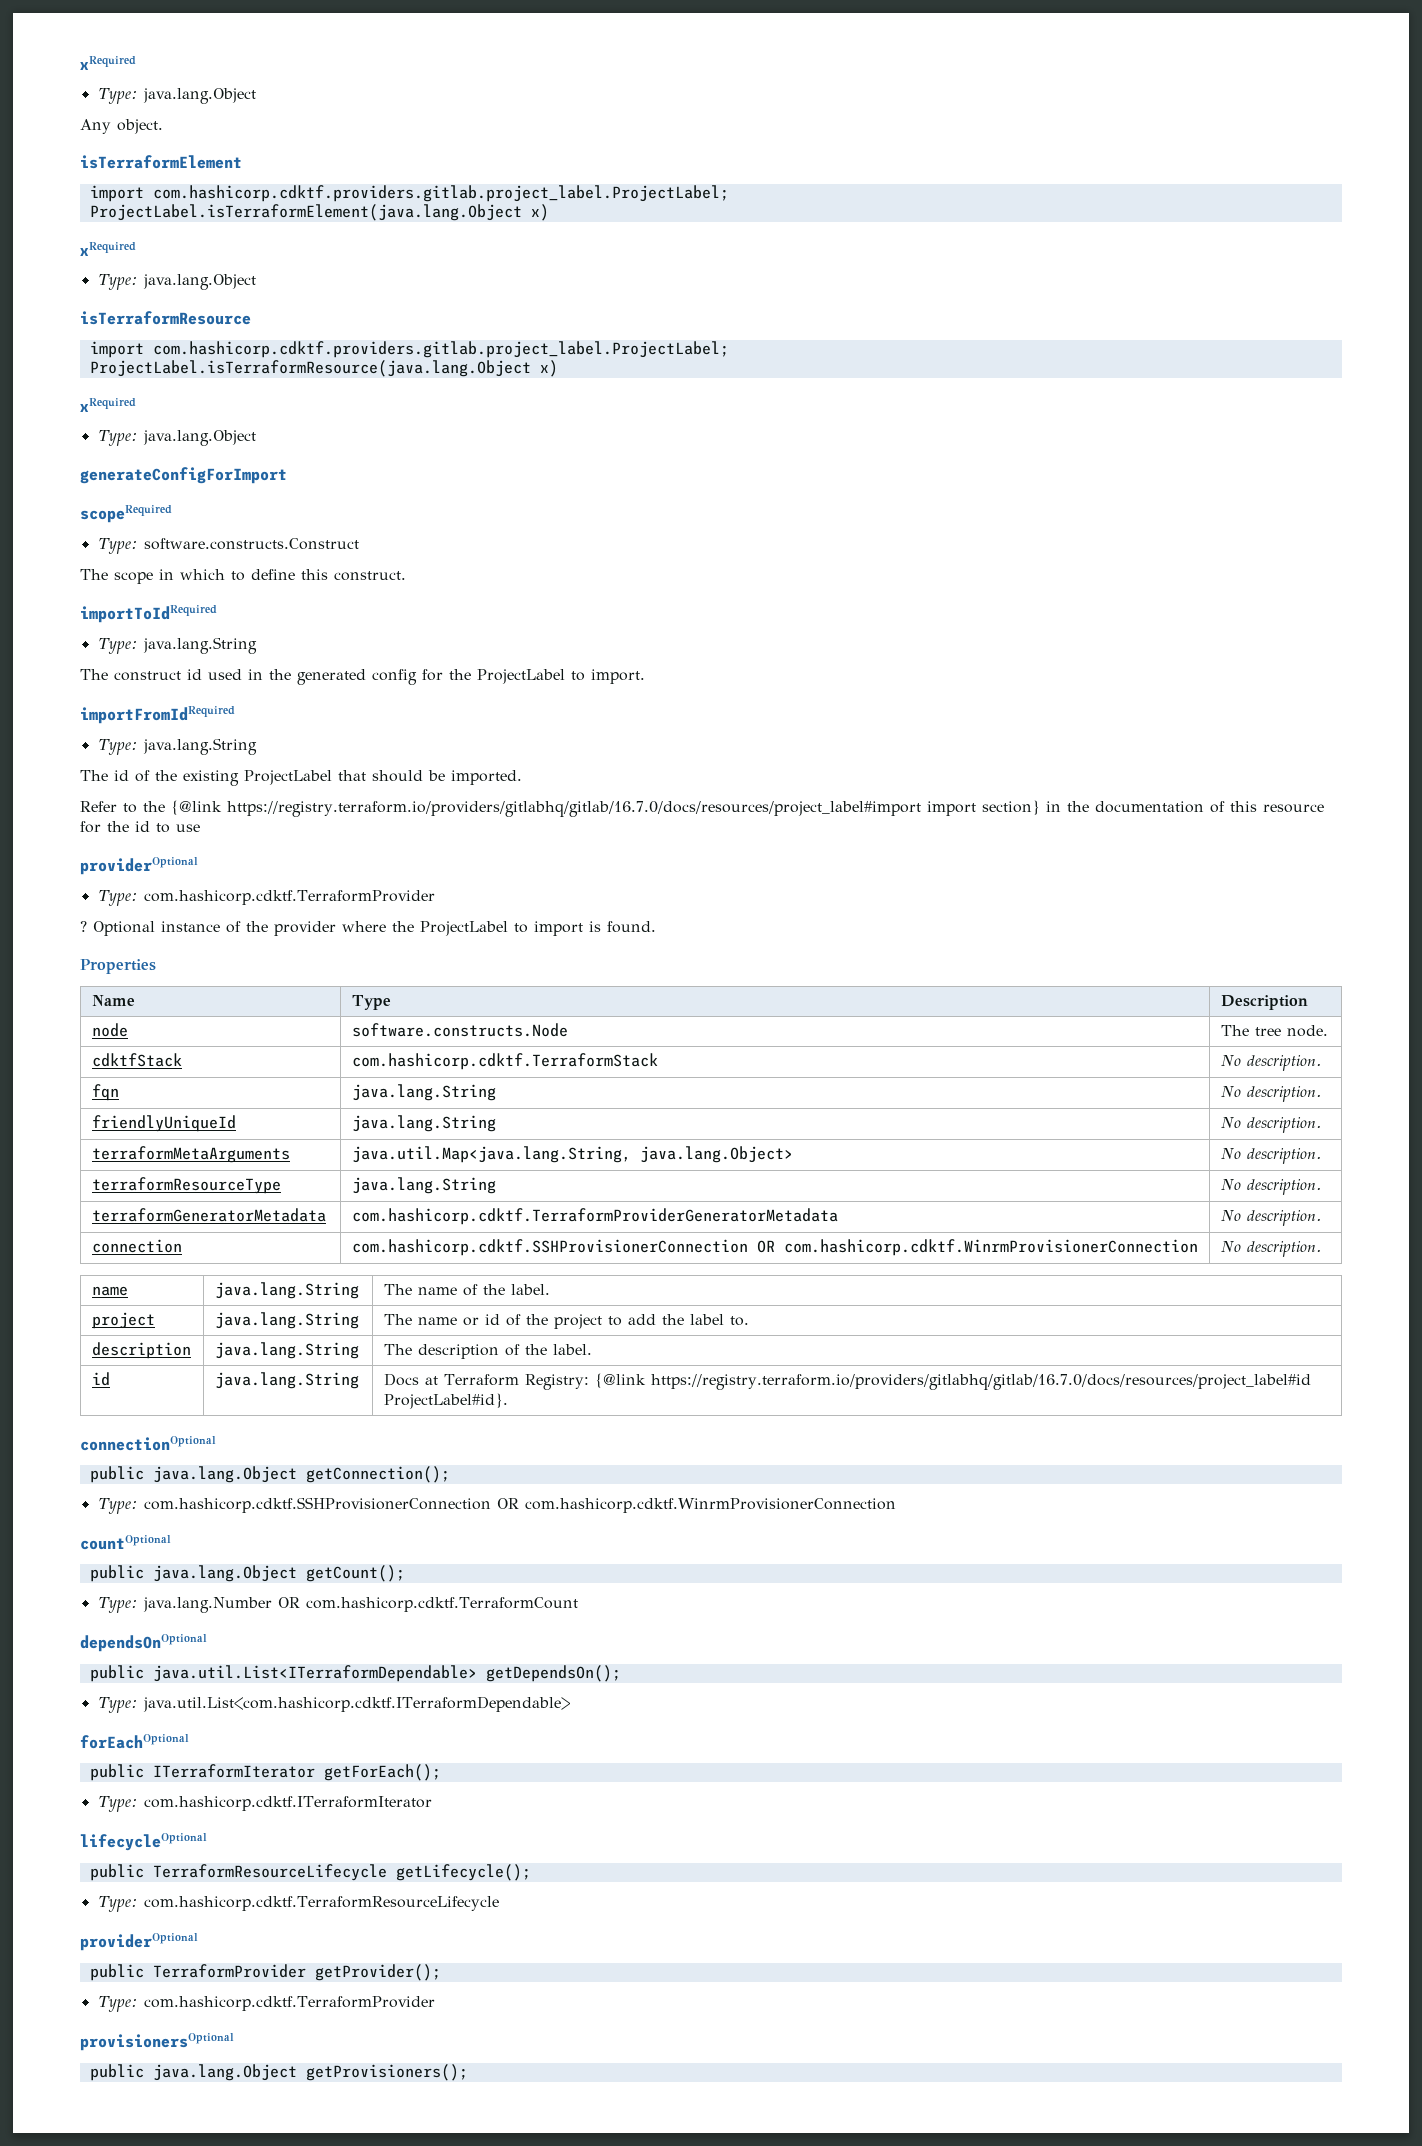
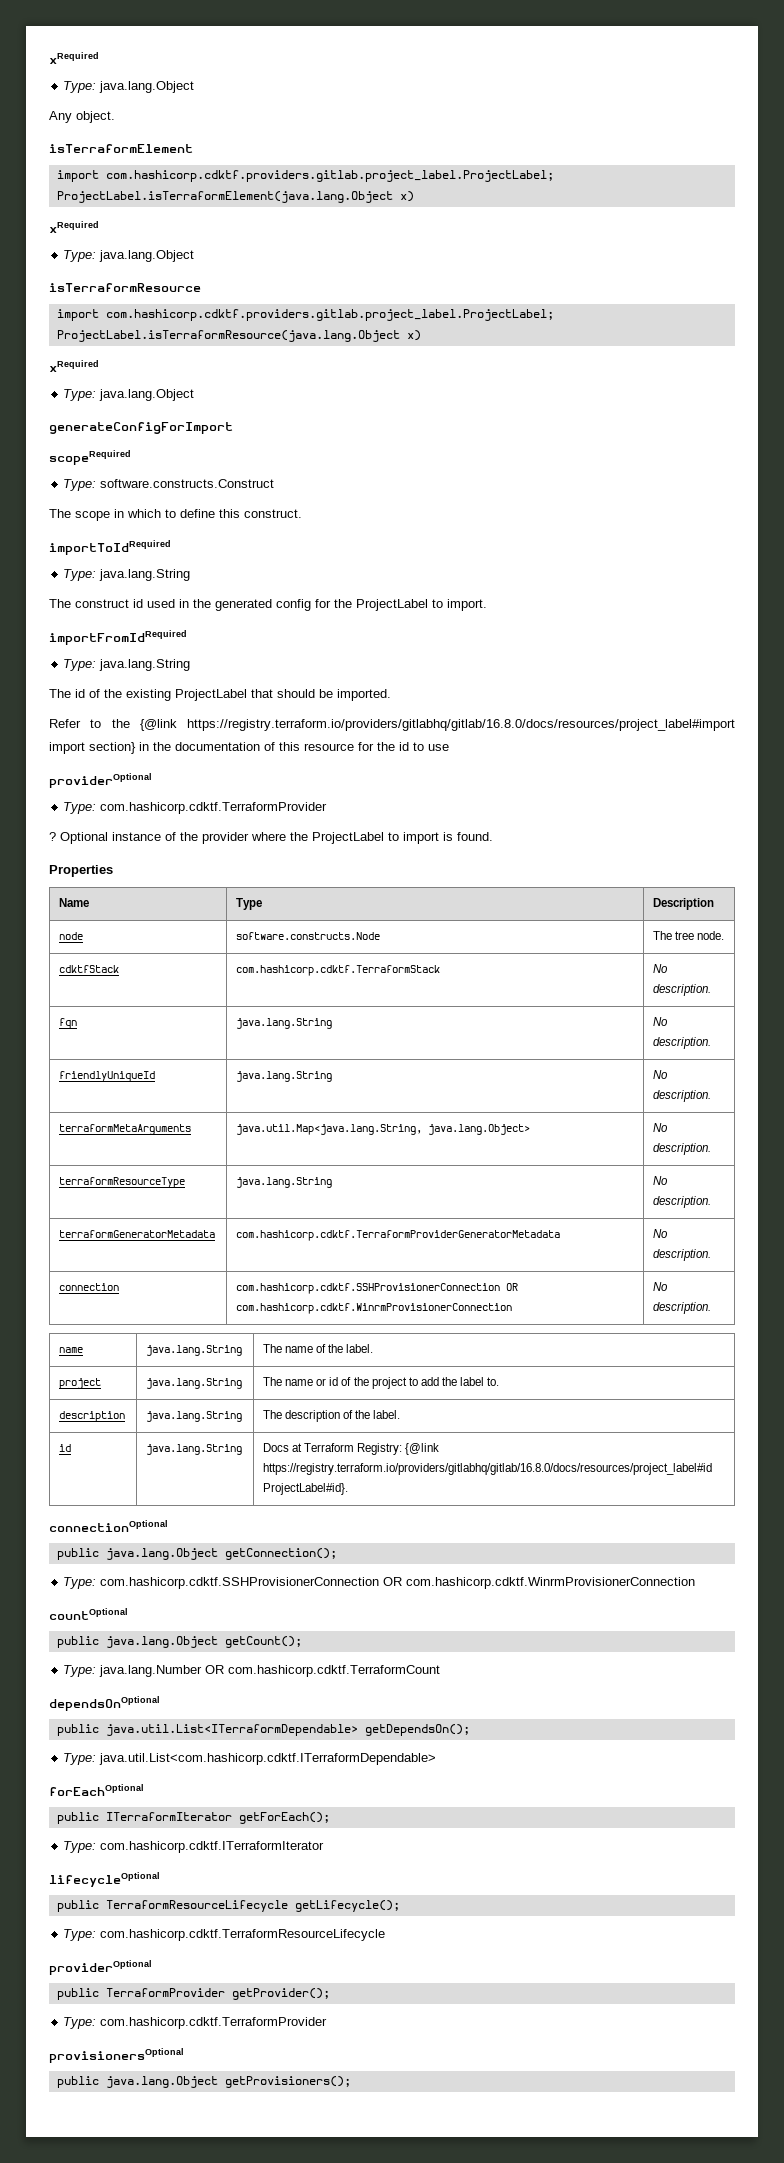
[227,801,921,817] https://registry.terraform.io/providers/gitlabhq/gitlab/16.7.0/docs/resources/project_label#import -> [187,719,735,731] https://registry.terraform.io/providers/gitlabhq/gitlab/16.8.0/docs/resources/project_label#import
[650,1374,1311,1390] https://registry.terraform.io/providers/gitlabhq/gitlab/16.7.0/docs/resources/project_label#id -> [263,1463,713,1475] https://registry.terraform.io/providers/gitlabhq/gitlab/16.8.0/docs/resources/project_label#id

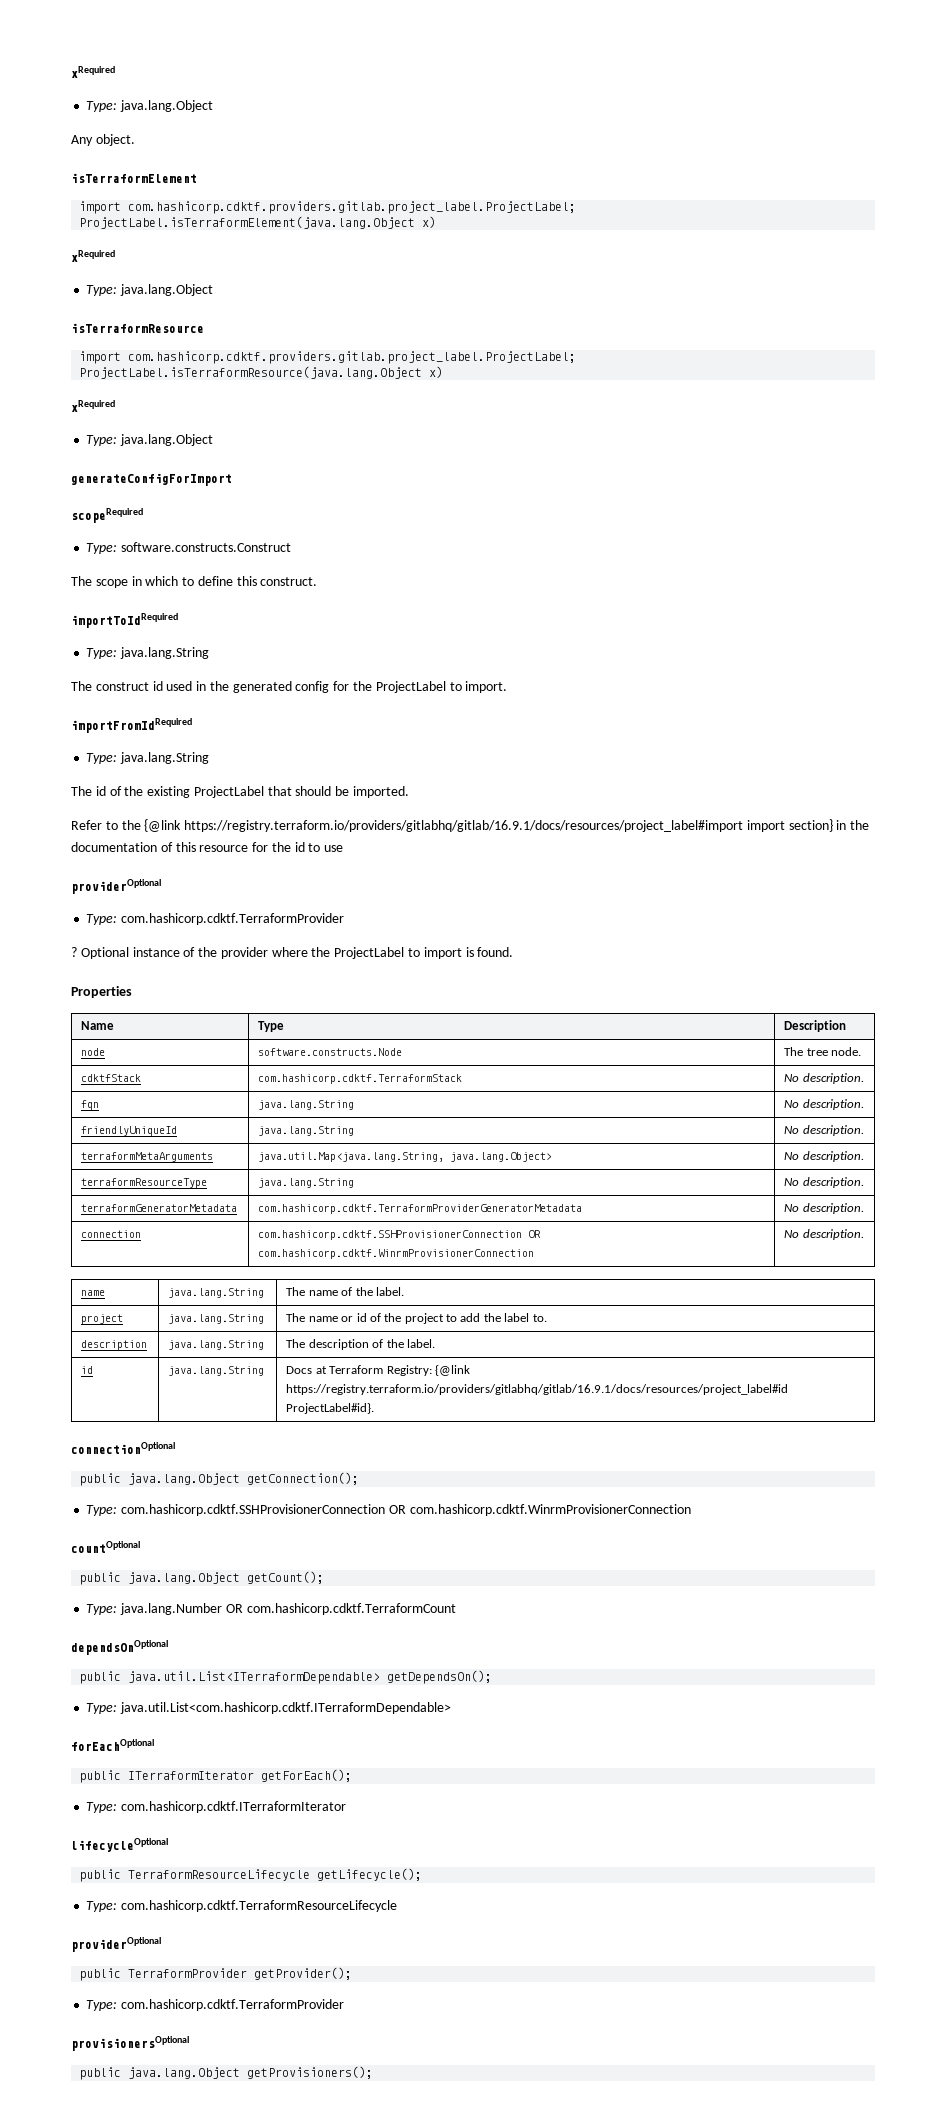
[187,719,735,731] https://registry.terraform.io/providers/gitlabhq/gitlab/16.8.0/docs/resources/project_label#import -> [184,820,744,832] https://registry.terraform.io/providers/gitlabhq/gitlab/16.9.1/docs/resources/project_label#import
[263,1463,713,1475] https://registry.terraform.io/providers/gitlabhq/gitlab/16.8.0/docs/resources/project_label#id -> [286,1384,789,1395] https://registry.terraform.io/providers/gitlabhq/gitlab/16.9.1/docs/resources/project_label#id

